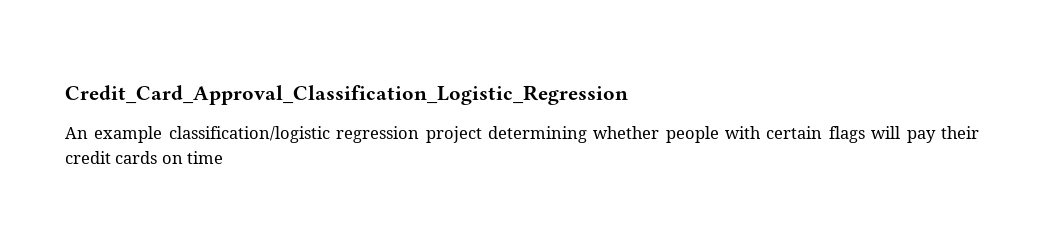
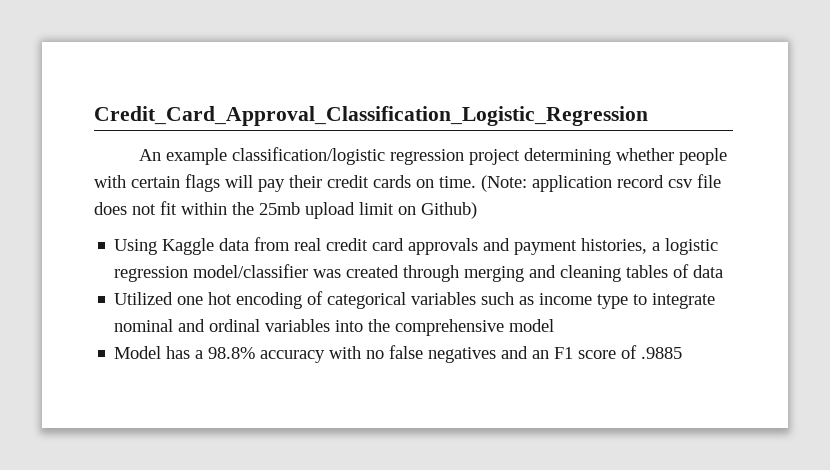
[187,151,224,164] time -> [439,174,721,192] [94,201,477,219] [114,237,719,255] [114,264,724,282] [114,291,716,309] [114,319,555,336] [114,345,683,363] time. (Note: application record csv file does not fit within the 25mb upload limit on Github) // Using Kaggle data from real credit card approvals and payment histories, a logistic regression model/classifier was created through merging and cleaning tables of data // Utilized one hot encoding of categorical variables such as income type to integrate nominal and ordinal variables into the comprehensive model // Model has a 98.8% accuracy with no false negatives and an F1 score of .9885

